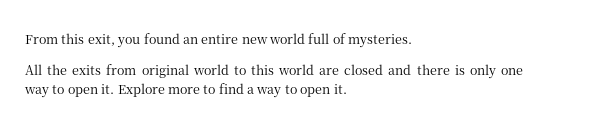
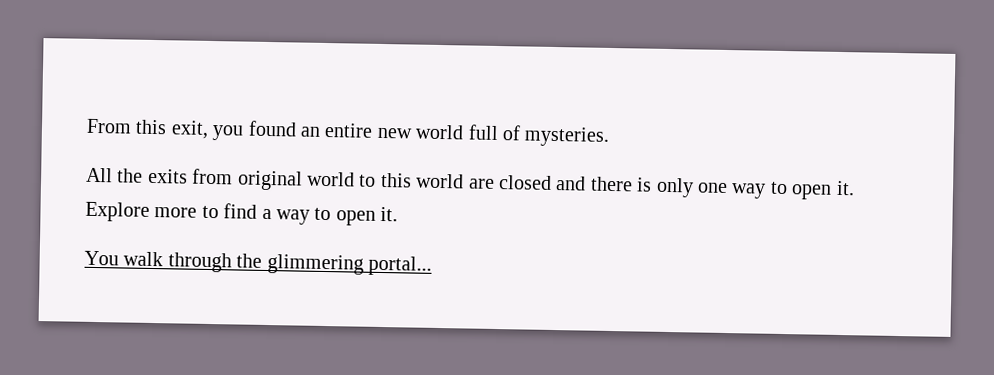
(347, 89) none -> [84,250,432,276] // You walk through the glimmering portal...

